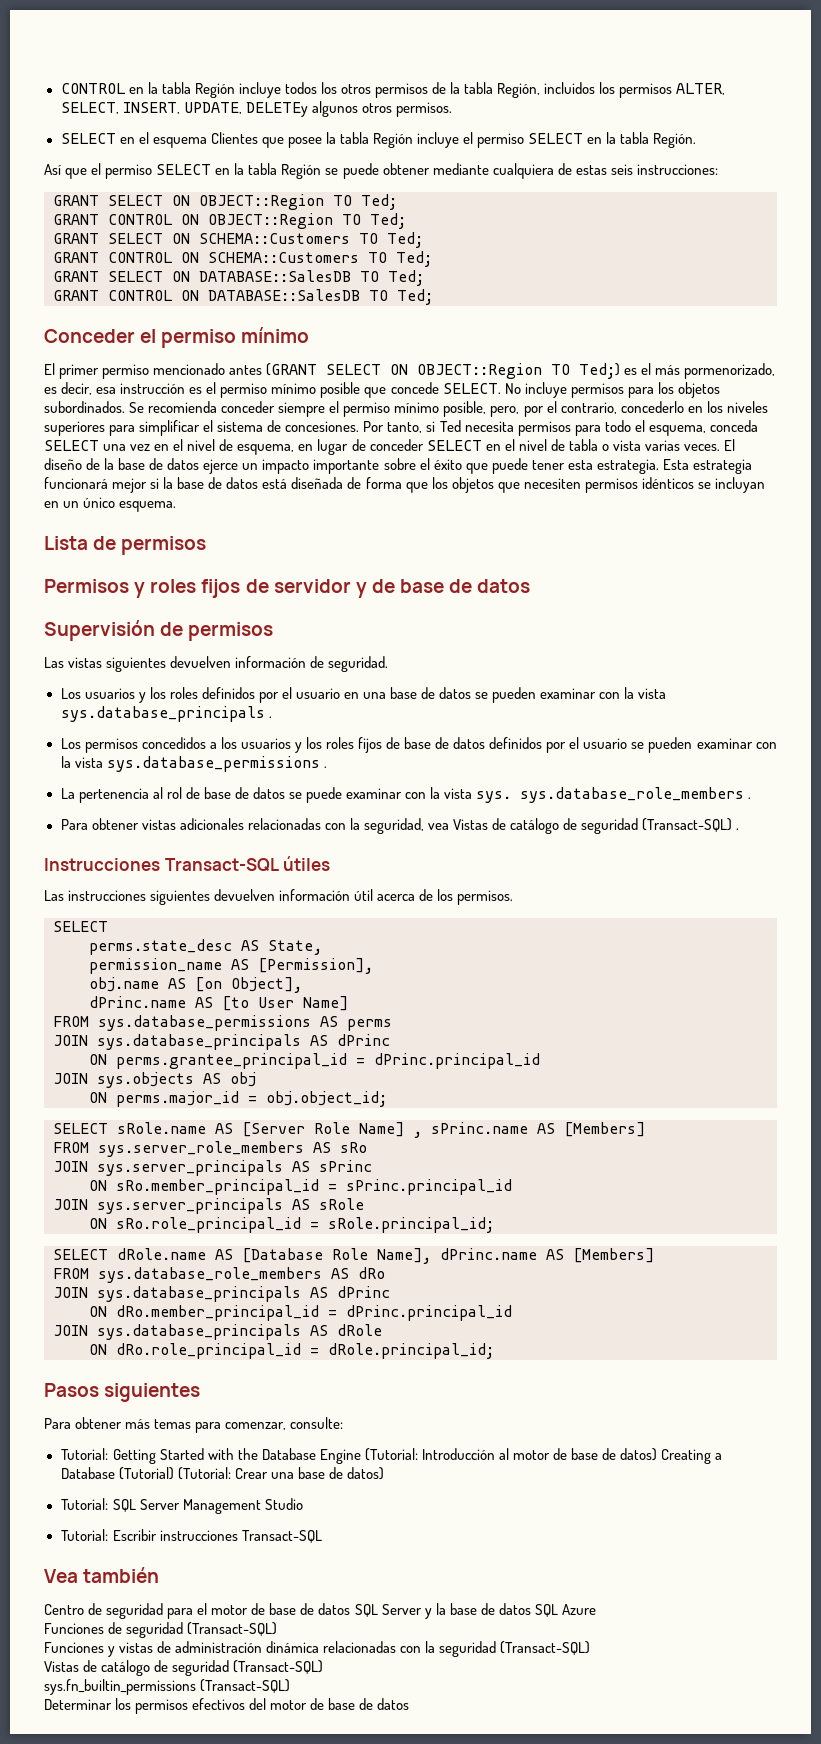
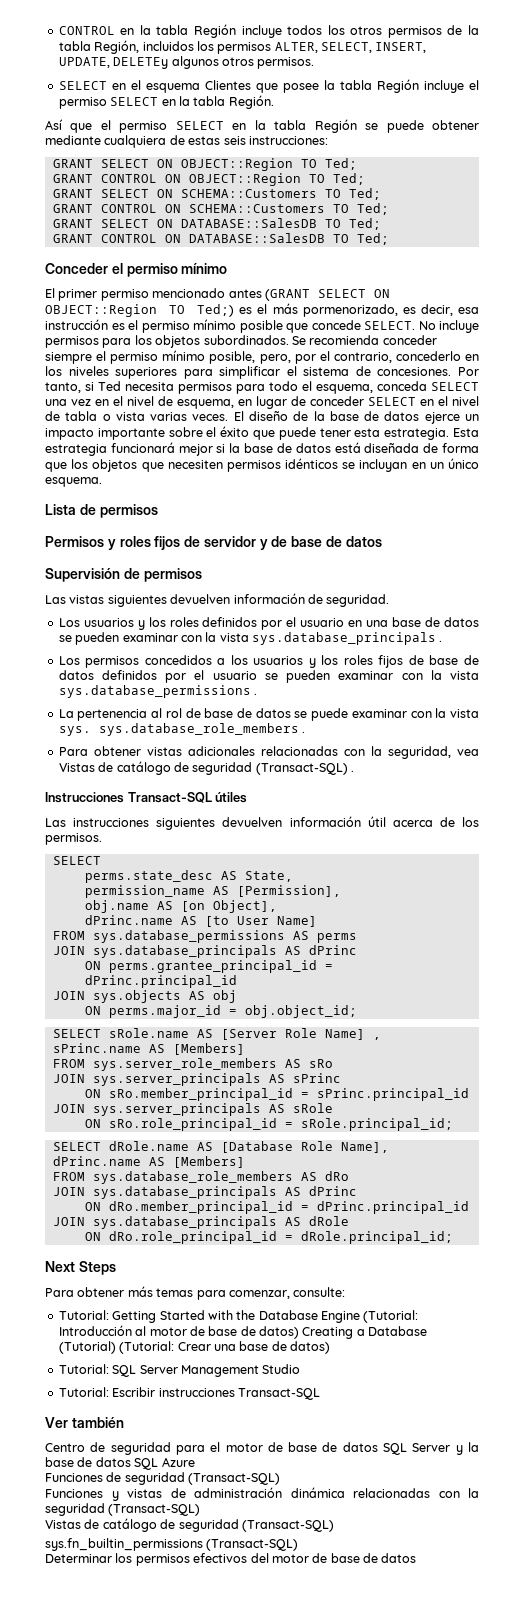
[44,1383,201,1402] Pasos siguientes -> [45,1261,116,1275] Next Steps
[44,1569,78,1583] Vea -> [45,1417,68,1428] Ver

